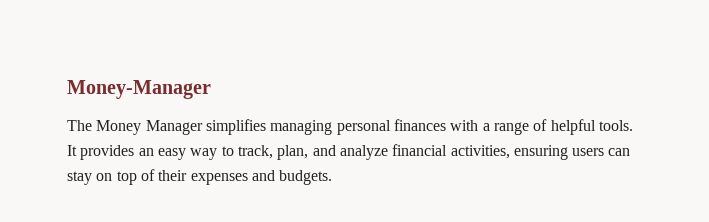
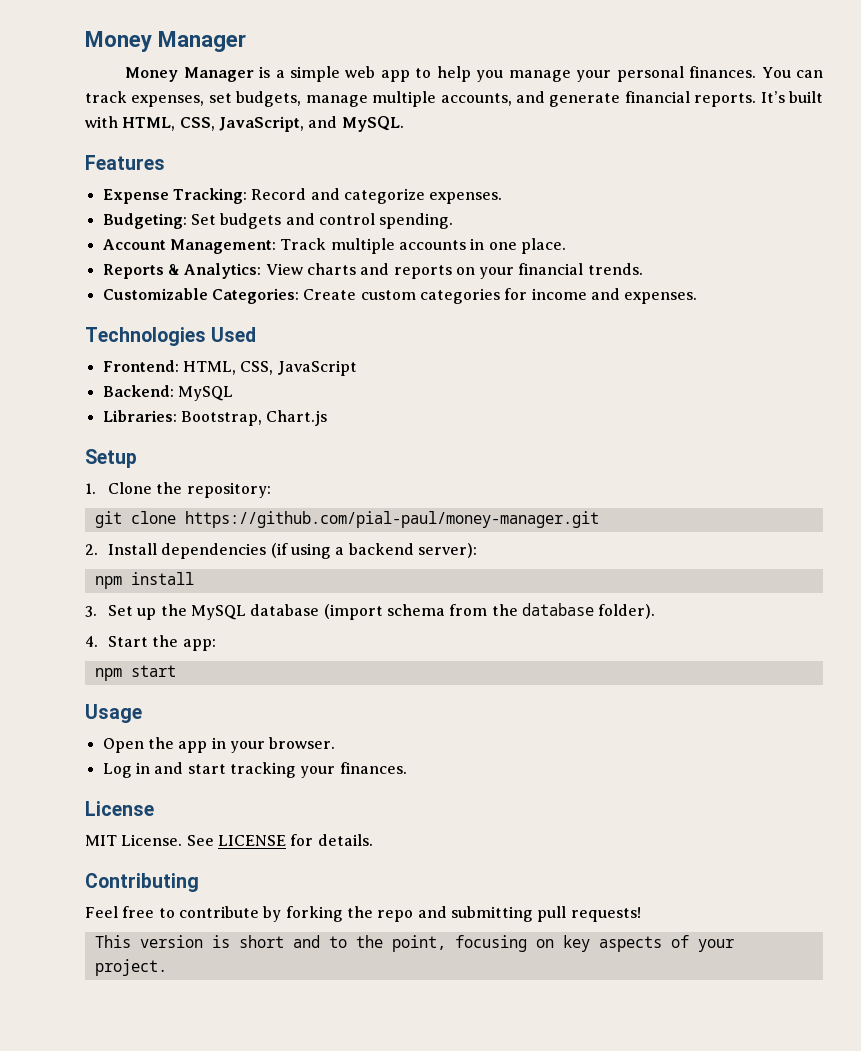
[67,80,211,99] [67,119,633,135] [67,144,631,160] [67,169,333,185] Money-Manager // The Money Manager simplifies managing personal finances with a range of helpful tools. It provides an easy way to track, plan, and analyze financial activities, ensuring users can stay on top of their expenses and budgets. -> [85,31,246,52] [125,66,824,82] [85,91,823,107] [85,116,404,132] [85,155,165,170] [102,188,503,204] [102,213,454,229] [102,238,566,254] [102,263,643,279] [102,288,698,304] [85,327,257,346] [102,360,357,376] [102,385,233,401] [102,410,328,426] [85,449,137,468] [85,482,271,498] [94,511,599,528] [85,543,477,559] [94,572,194,589] [85,603,656,620] [85,635,216,651] [94,665,176,681] [85,704,142,723] [102,737,336,753] [102,762,407,778] [85,801,154,816] [85,834,373,846] [85,873,199,892] [85,906,641,922] [94,935,734,952] [94,959,167,976] Money Manager // Money Manager is a simple web app to help you manage your personal finances. You can track expenses, set budgets, manage multiple accounts, and generate financial reports. It’s built with HTML, CSS, JavaScript, and MySQL. // Features // Expense Tracking: Record and categorize expenses. // Budgeting: Set budgets and control spending. // Account Management: Track multiple accounts in one place. // Reports & Analytics: View charts and reports on your financial trends. // Customizable Categories: Create custom categories for income and expenses. // Technologies Used // Frontend: HTML, CSS, JavaScript // Backend: MySQL // Libraries: Bootstrap, Chart.js // Setup // 1. Clone the repository: // git clone https://github.com/pial-paul/money-manager.git // 2. Install dependencies (if using a backend server): // npm install // 3. Set up the MySQL database (import schema from the database folder). // 4. Start the app: // npm start // Usage // Open the app in your browser. // Log in and start tracking your finances. // License // MIT License. See LICENSE for details. // Contributing // Feel free to contribute by forking the repo and submitting pull requests! // This version is short and to the point, focusing on key aspects of your project.

